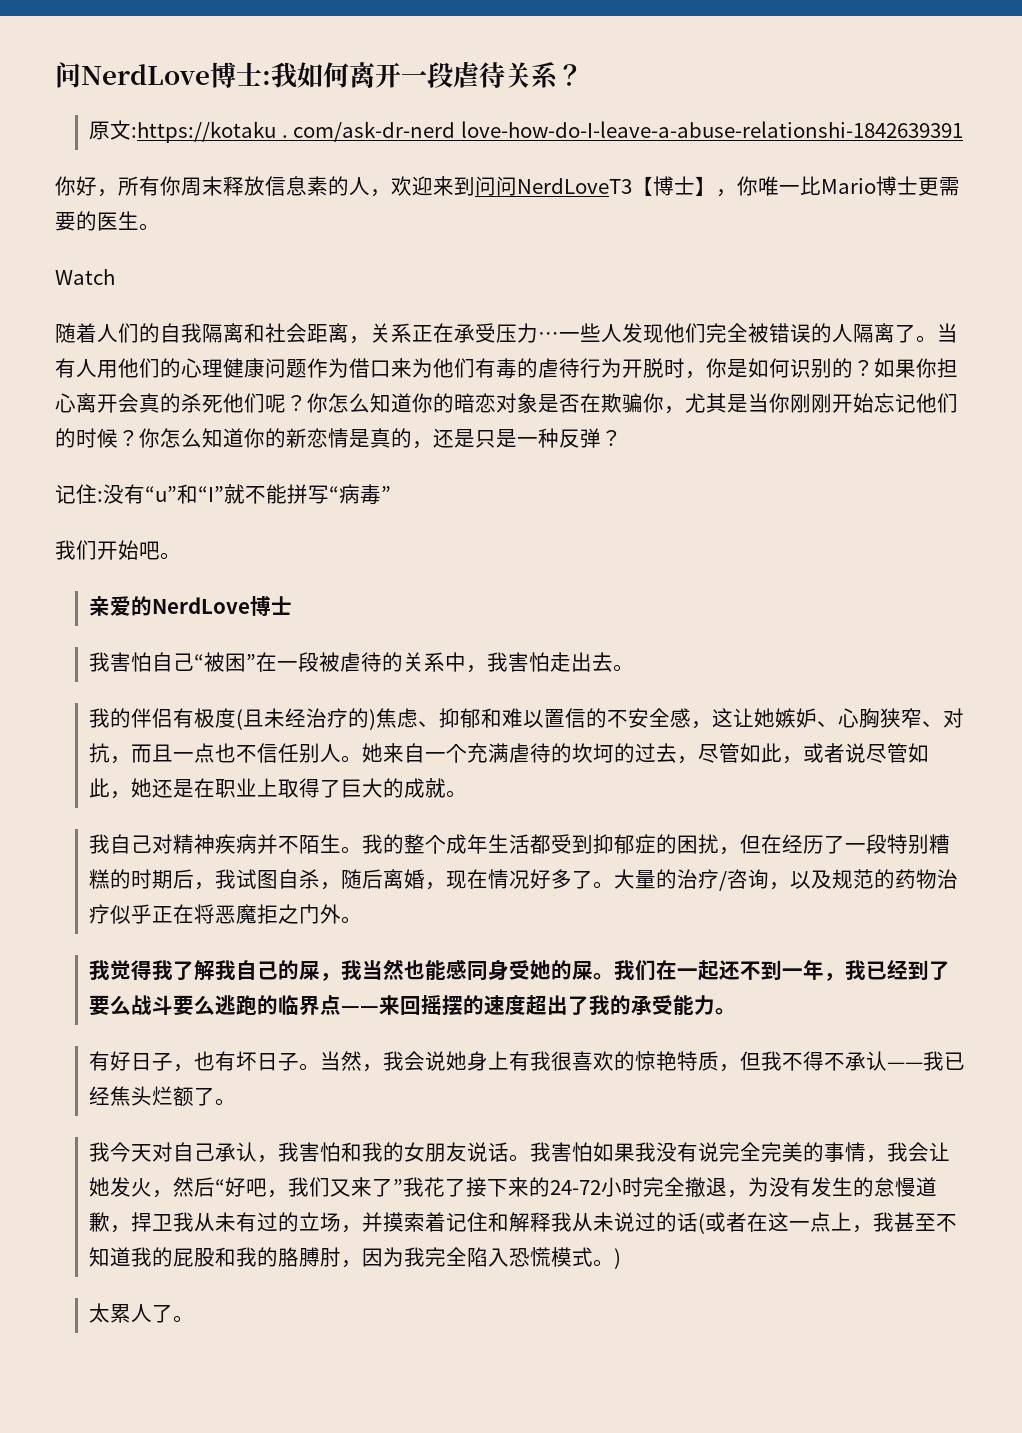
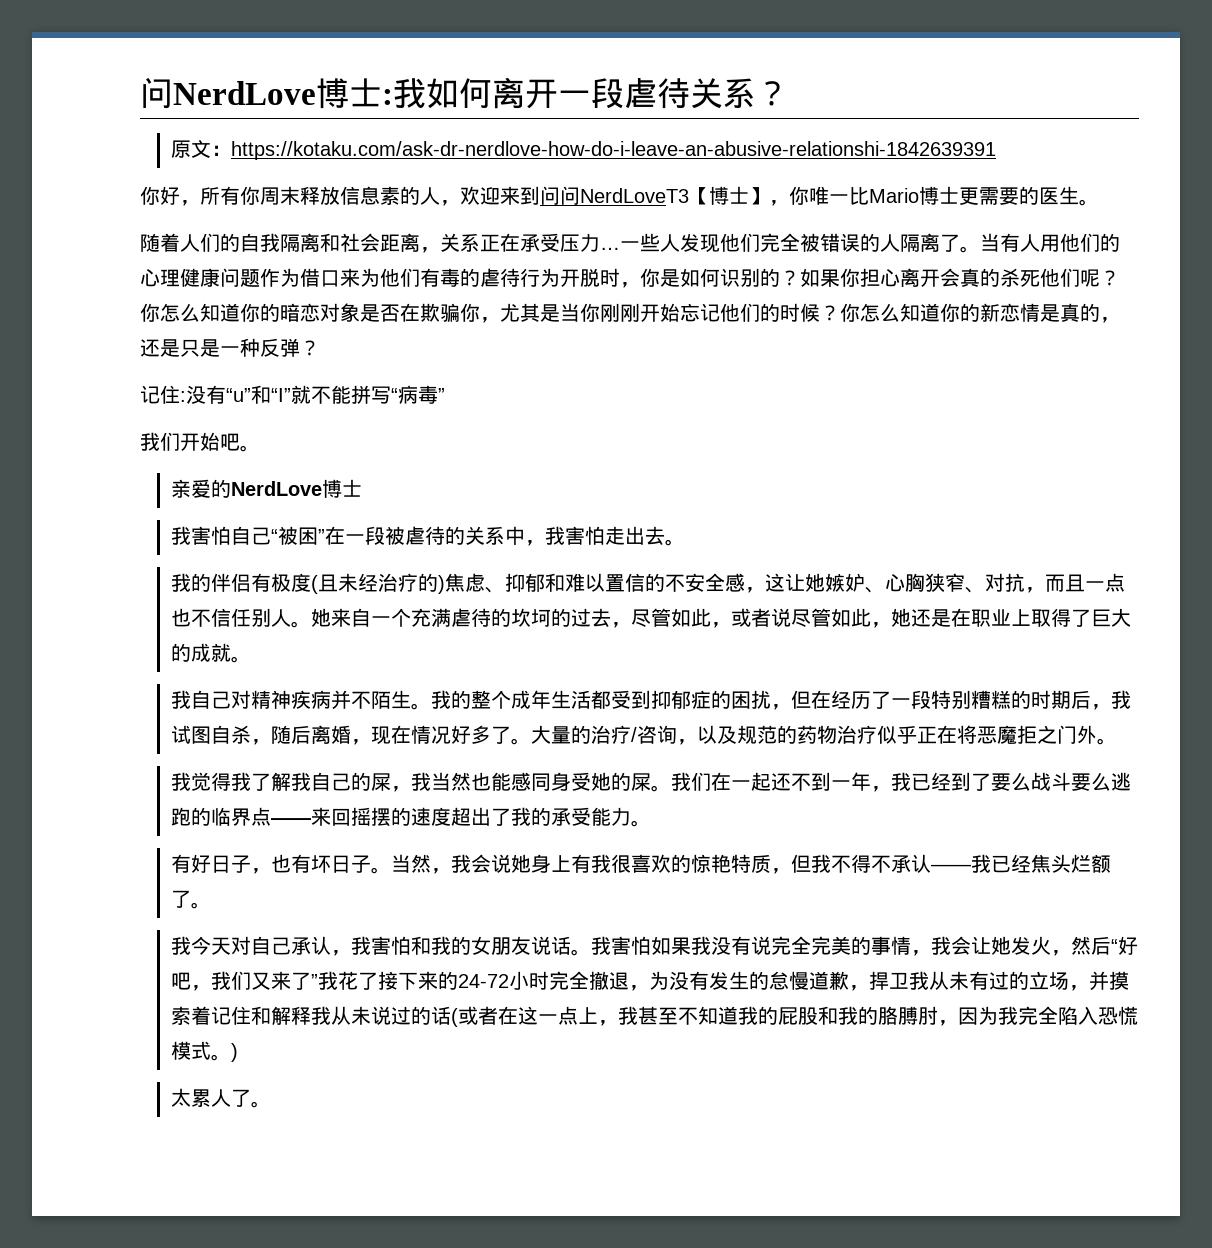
[131,121,963,143] :https://kotaku . com/ask-dr-nerd love-how-do-I-leave-a-abuse-relationshi-1842639391 -> [210,141,996,160] ：https://kotaku.com/ask-dr-nerdlove-how-do-i-leave-an-abusive-relationshi-1842639391
[55,269,115,285] // Watch -> (1099, 202) none

